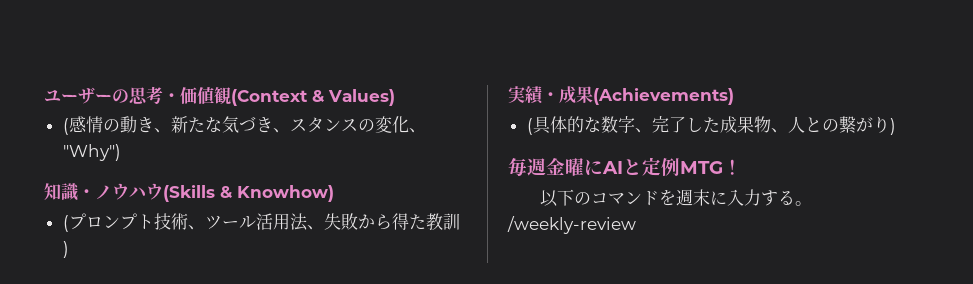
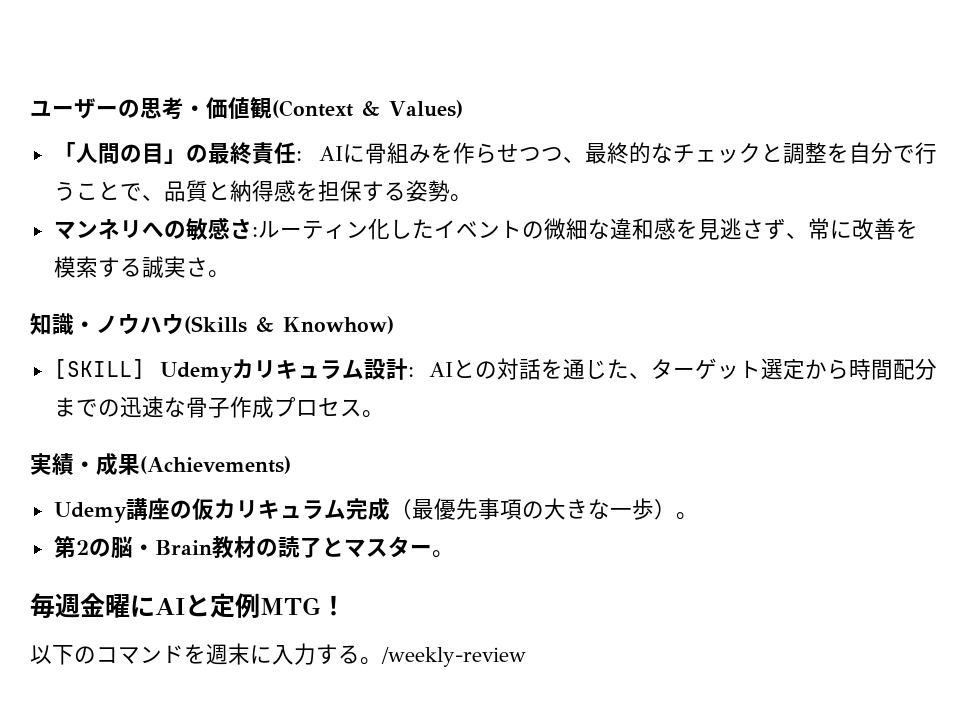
[62,116,426,135] [62,144,121,161] (感情の動き、新たな気づき、スタンスの変化、"Why") -> [53,142,937,164] [53,180,472,202] [53,217,918,240] [53,256,230,278] 「人間の目」の最終責任: AIに骨組みを作らせつつ、最終的なチェックと調整を自分で行うことで、品質と納得感を担保する姿勢。 // マンネリへの敏感さ:ルーティン化したイベントの微細な違和感を見逃さず、常に改善を模索する誠実さ。
[62,213,460,232] [62,241,69,258] [508,86,734,105] [526,116,896,135] (プロンプト技術、ツール活用法、失敗から得た教訓) // 実績・成果(Achievements) // (具体的な数字、完了した成果物、人との繋がり) -> [53,358,937,383] [53,396,384,418] [30,453,291,476] [53,498,698,523] [53,536,454,559] [SKILL] Udemyカリキュラム設計: AIとの対話を通じた、ターゲット選定から時間配分までの迅速な骨子作成プロセス。 // 実績・成果(Achievements) // Udemy講座の仮カリキュラム完成（最優先事項の大きな一歩）。 // 第2の脳・Brain教材の読了とマスター。

